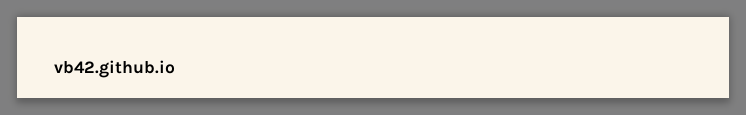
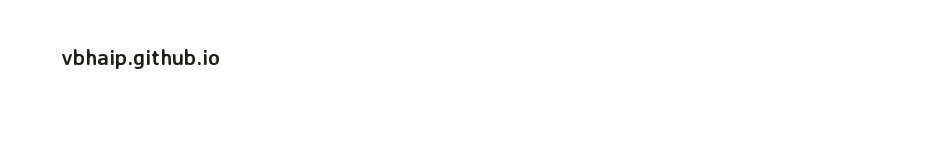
[54,60,175,78] vb42.github.io -> [61,49,220,69] vbhaip.github.io

